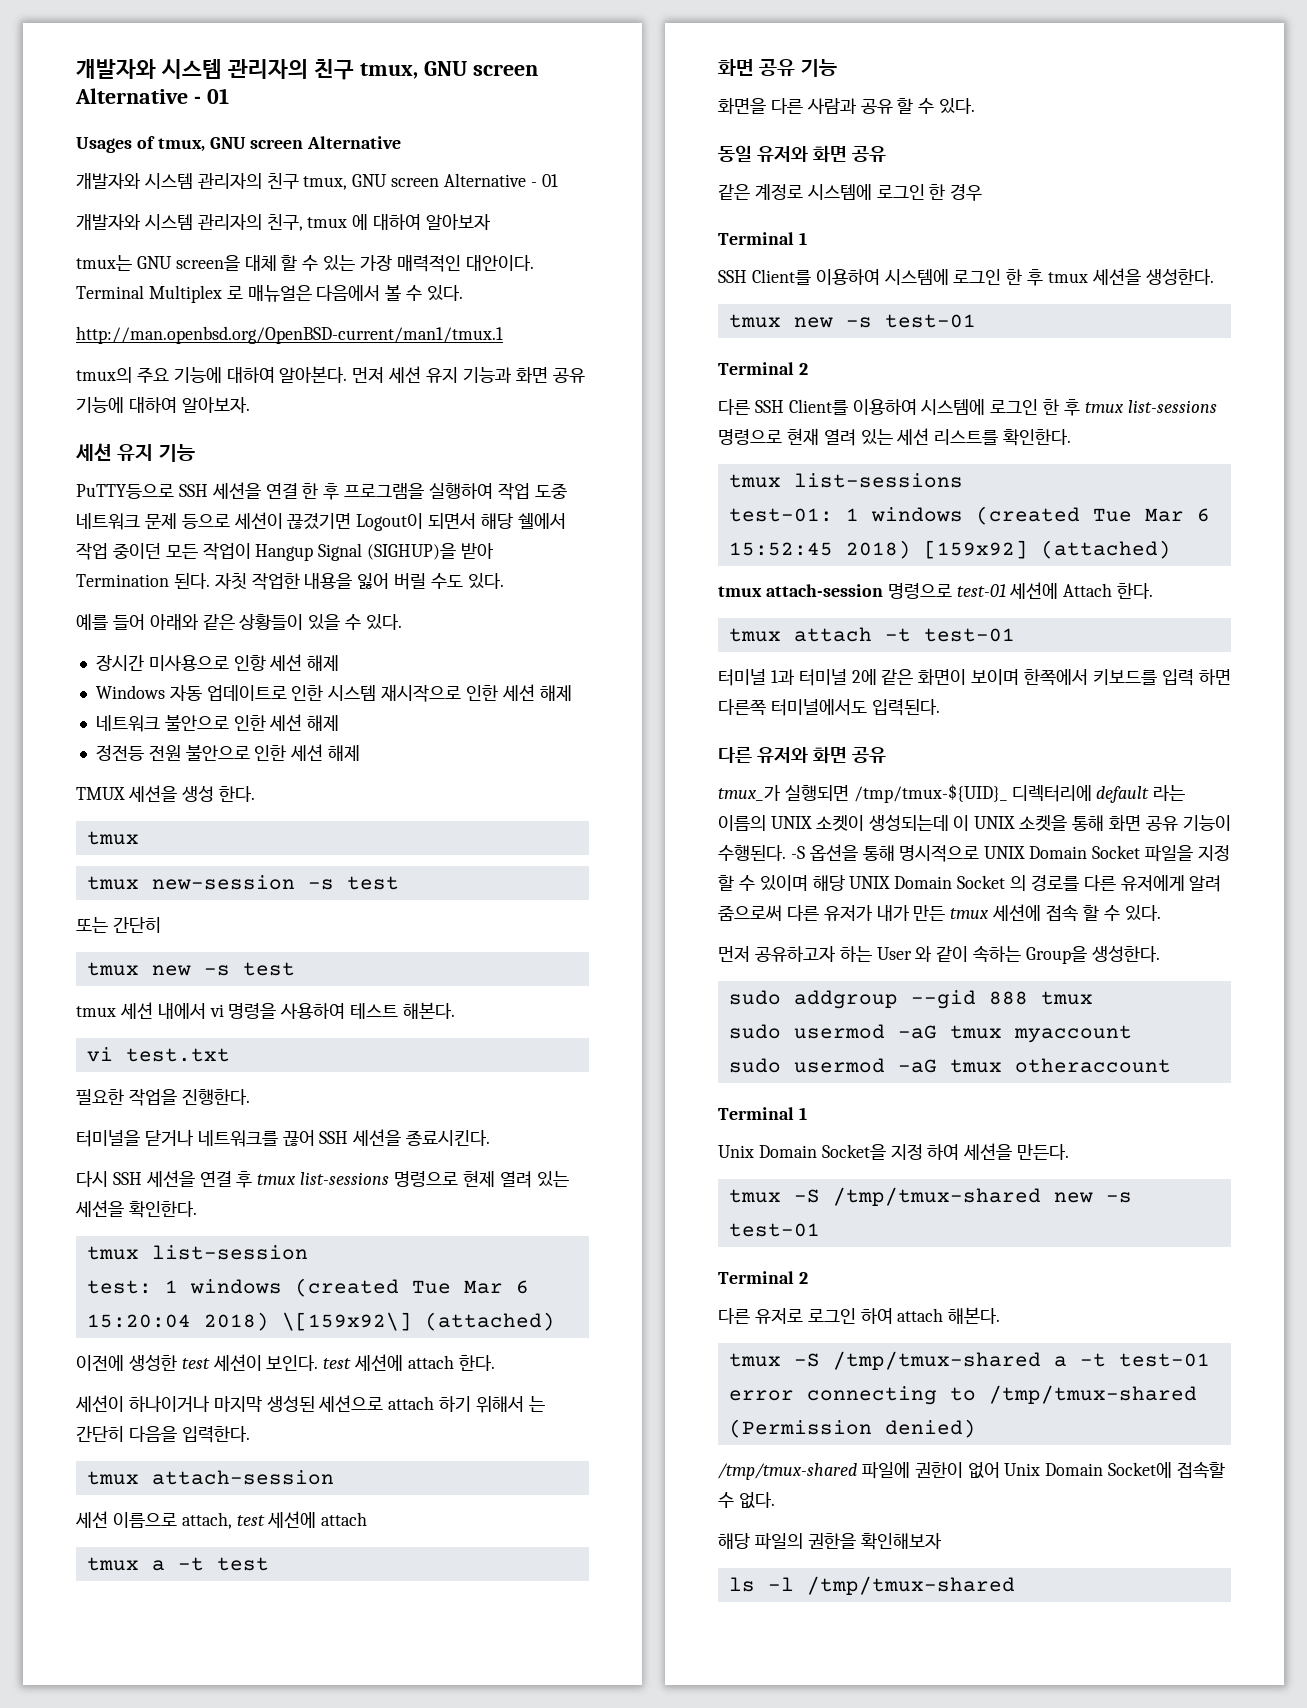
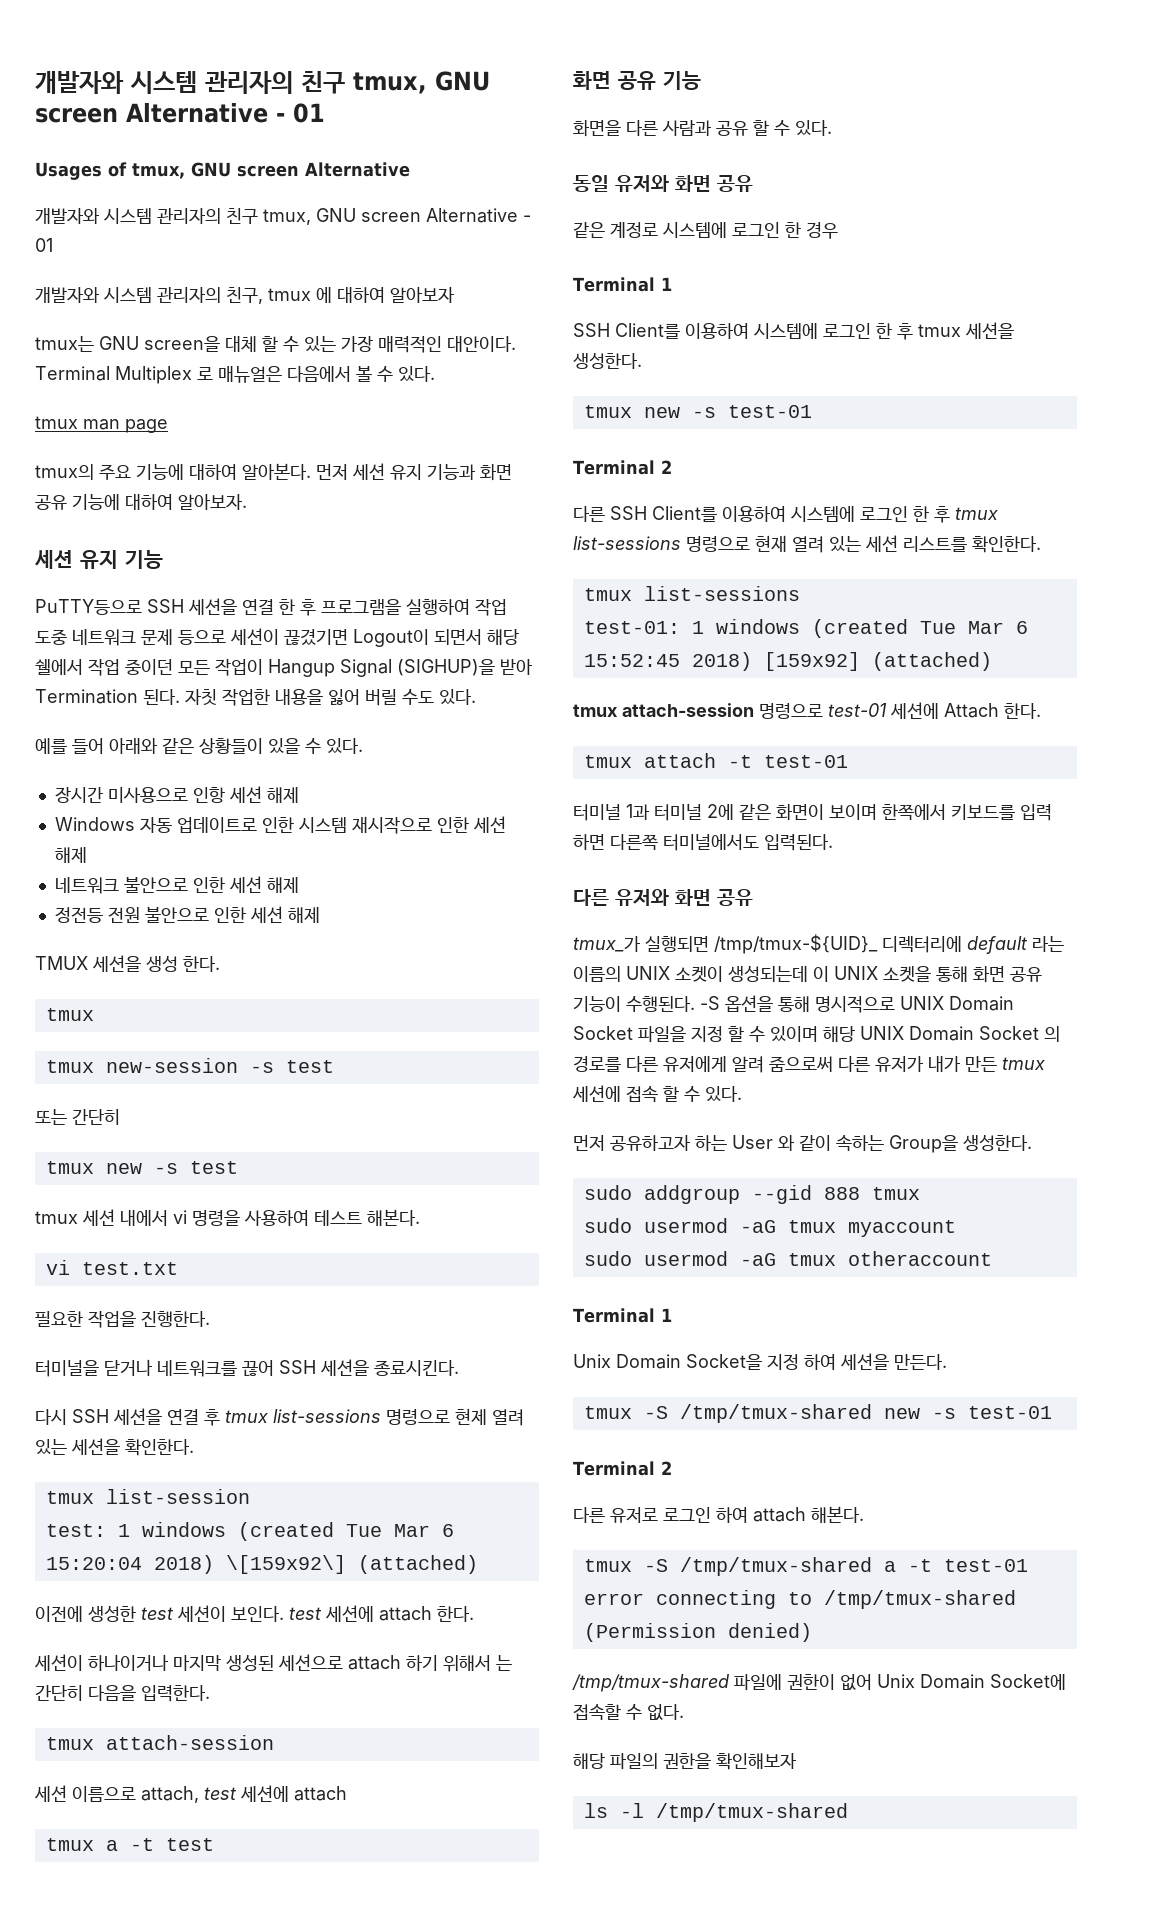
[76,326,503,344] http://man.openbsd.org/OpenBSD-current/man1/tmux.1 -> [35,416,168,433] tmux man page

